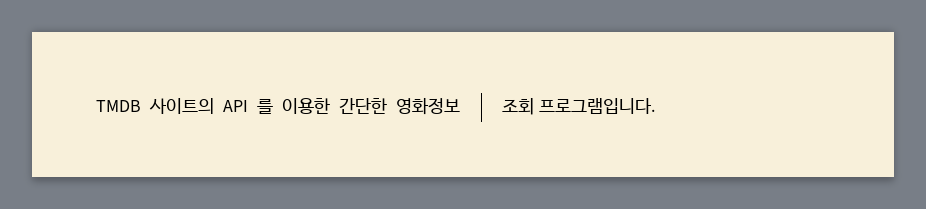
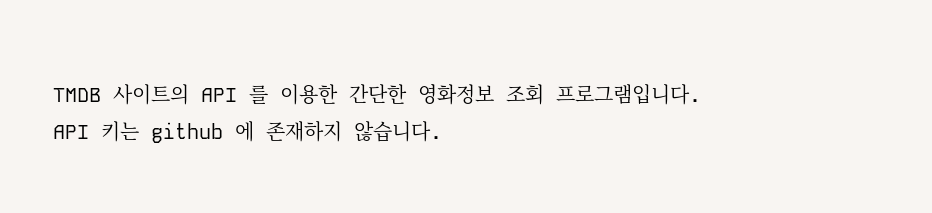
(655, 106) none -> [53,121,442,143] // API 키는 github 에 존재하지 않습니다.

